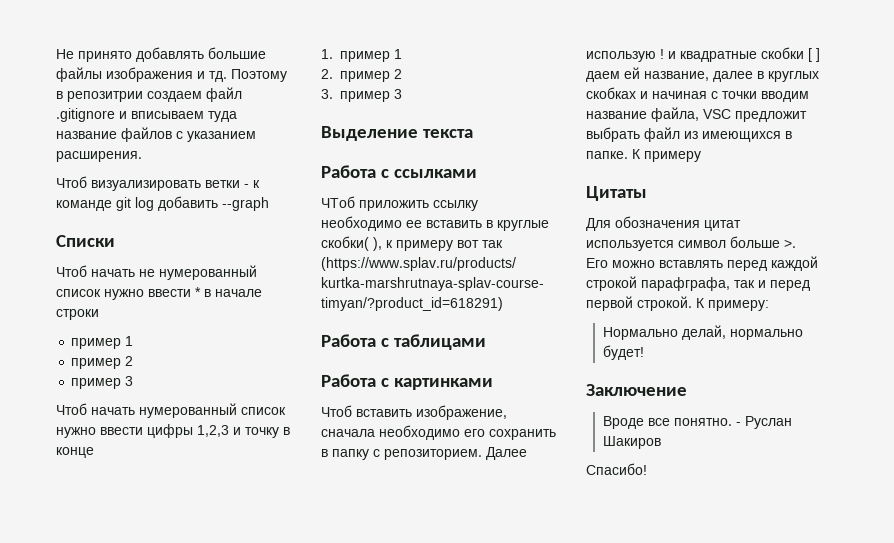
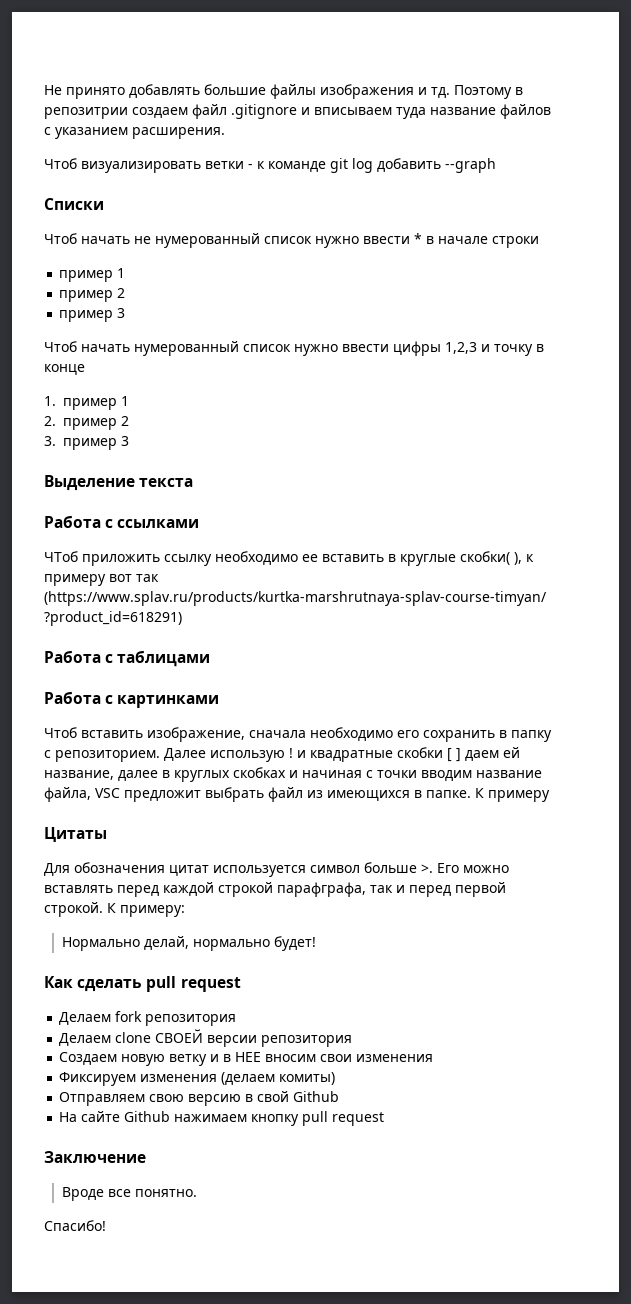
(645, 352) none -> [44,976,241,992] [59,1011,237,1026] [59,1029,353,1047] [59,1052,434,1066] [59,1072,336,1086] [59,1091,340,1106] [59,1111,385,1126] // Как сделать pull request // Делаем fork репозитория // Делаем clone СВОЕЙ версии репозитория // Создаем новую ветку и в НЕЕ вносим свои изменения // Фиксируем изменения (делаем комиты) // Отправляем свою версию в свой Github // На сайте Github нажимаем кнопку pull request
[736,416,793,429] [603,436,662,449] - Руслан Шакиров -> (197, 1193) none

